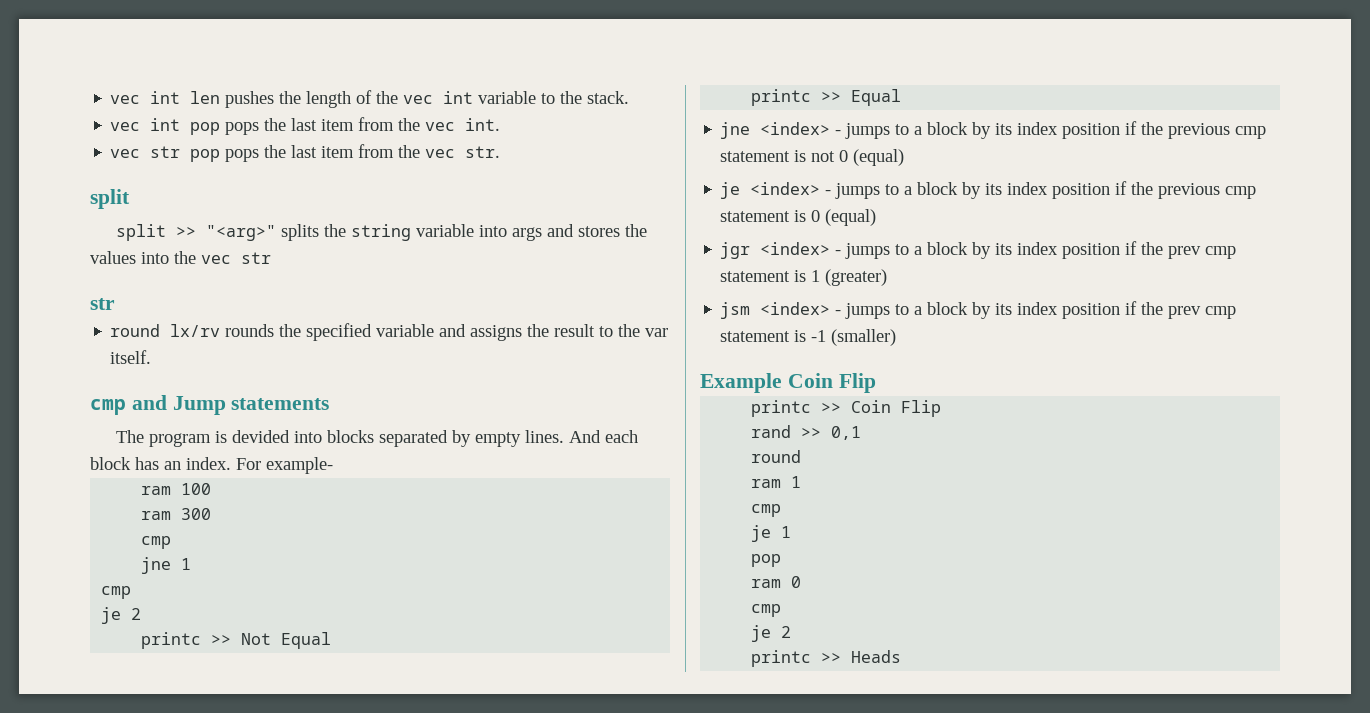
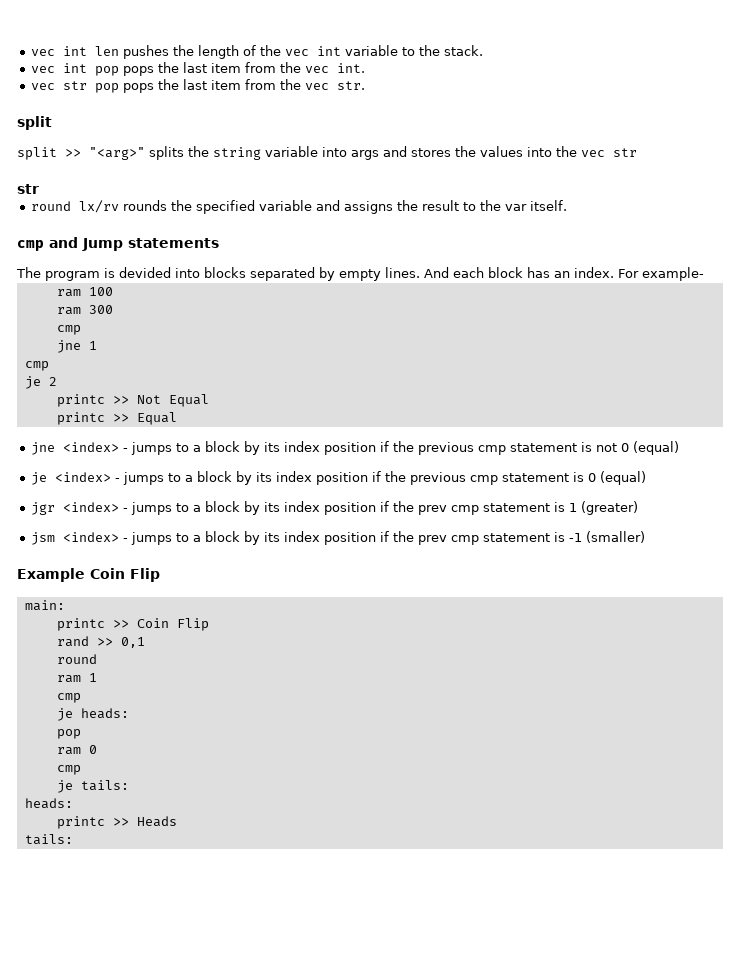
(876, 383) none -> [24,600,65,611] // main:
[781,526,792,538] 1 -> [80,708,129,719] heads:
[781,626,792,638] 2 -> [80,780,129,791] [24,798,73,809] tails: // heads:
(902, 656) none -> [24,834,73,845] // tails:

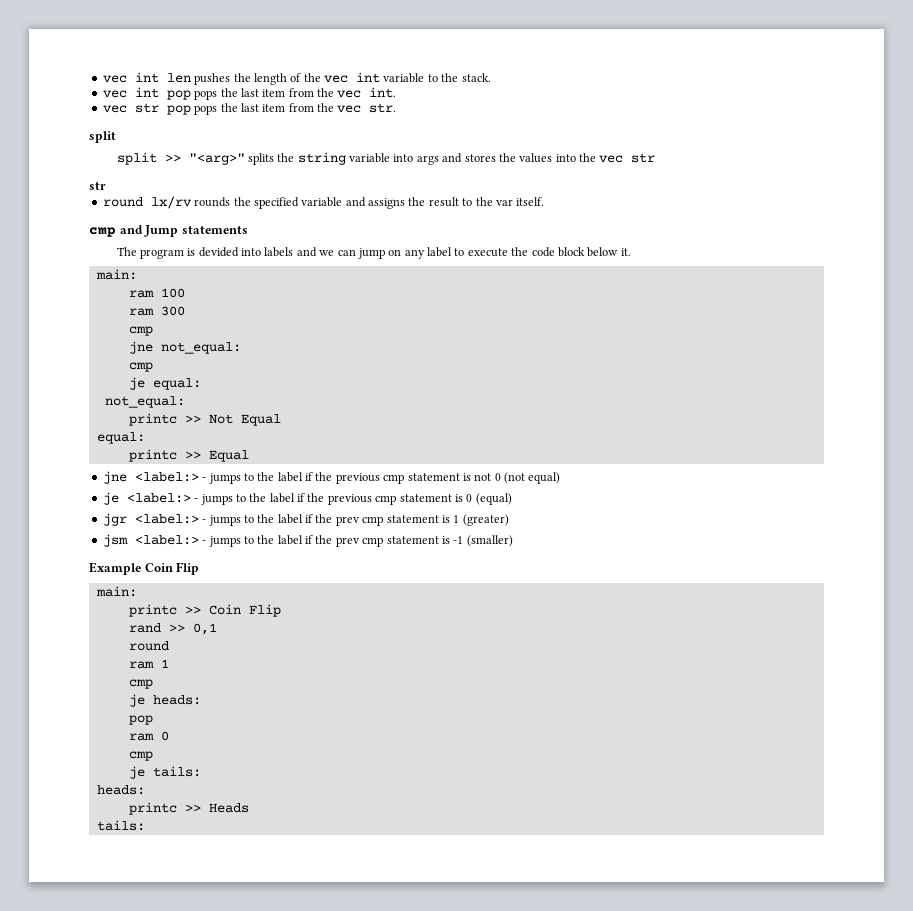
[204,267,704,281] blocks separated by empty lines. And each block has an index. For example- -> [264,247,631,259] [95,269,137,280] labels and we can jump on any label to execute the code block below it. // main:
[88,341,97,350] [24,361,49,371] [24,376,57,389] 1 // cmp // je 2 -> [160,342,241,354] [128,362,153,372] [128,377,201,390] [104,396,185,408] not_equal: // cmp // je equal: // not_equal:
(209, 400) none -> [96,432,145,444] // equal:
[62,441,376,455] <index> - jumps to a block by its index position -> [134,472,303,484] <label:> - jumps to the label
[632,441,679,455] [30,471,368,485] (equal) // je <index> - jumps to a block by its index position -> [504,472,561,484] [102,492,295,505] (not equal) // je <label:> - jumps to the label
[62,501,376,515] <index> - jumps to a block by its index position -> [134,514,303,526] <label:> - jumps to the label
[62,531,376,545] <index> - jumps to a block by its index position -> [134,535,303,547] <label:> - jumps to the label

